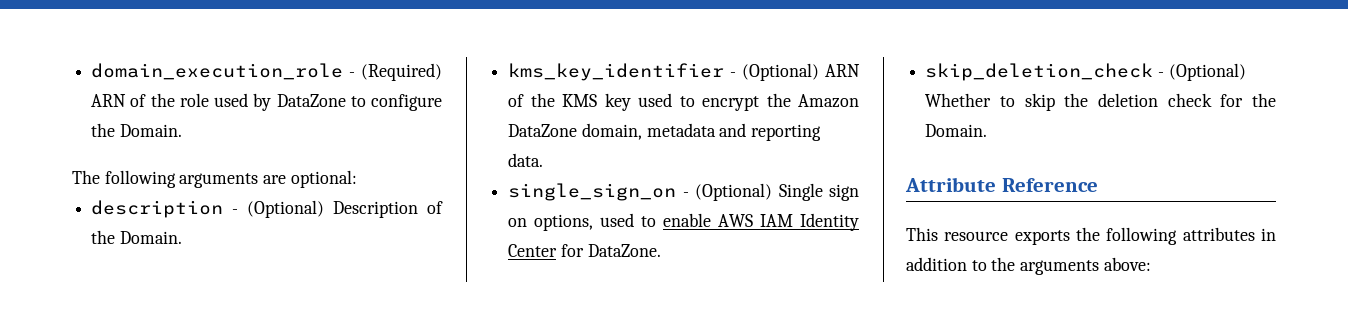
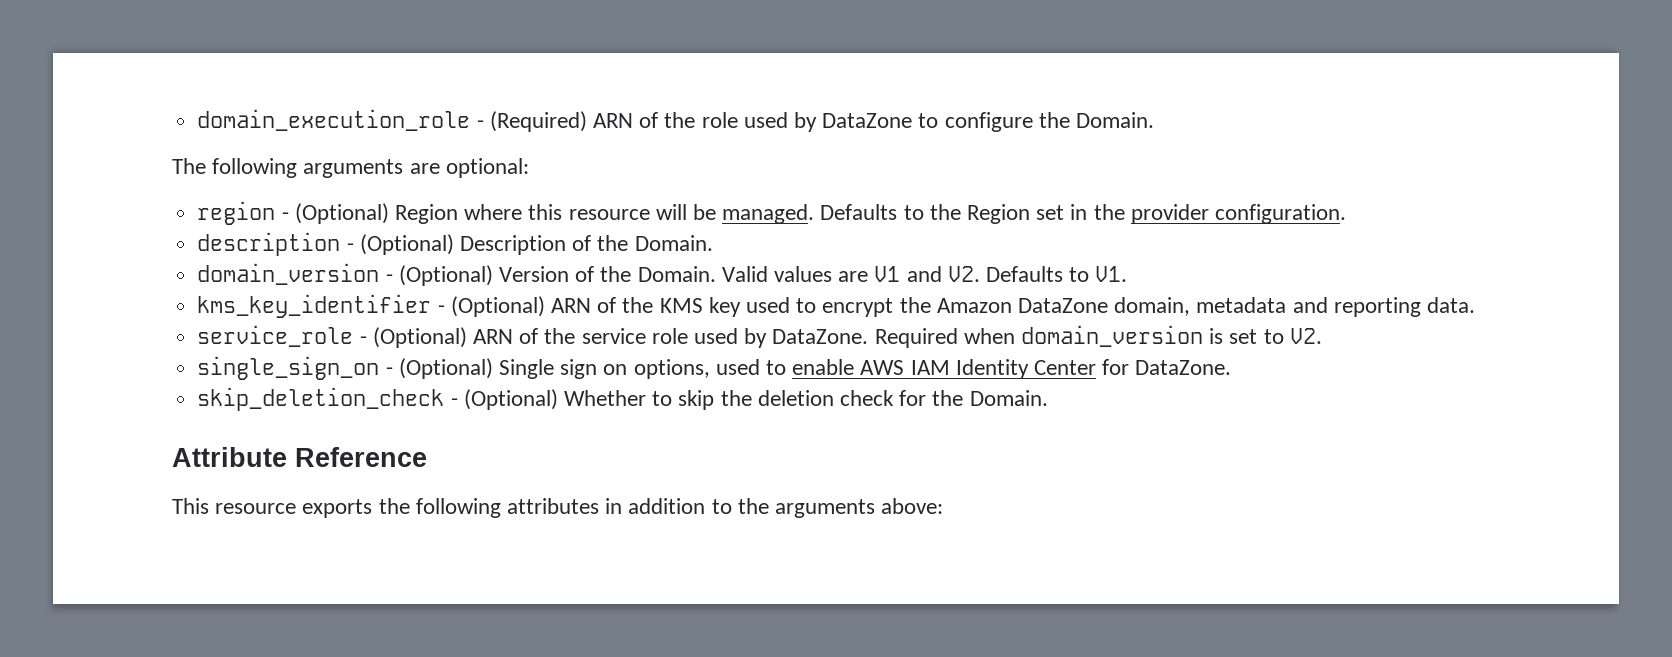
(357, 179) none -> [197,201,1347,225] // region - (Optional) Region where this resource will be managed. Defaults to the Region set in the provider configuration.
(182, 237) none -> [197,263,1128,286] // domain_version - (Optional) Version of the Domain. Valid values are V1 and V2. Defaults to V1.
(544, 160) none -> [197,325,1322,348] // service_role - (Optional) ARN of the service role used by DataZone. Required when domain_version is set to V2.

